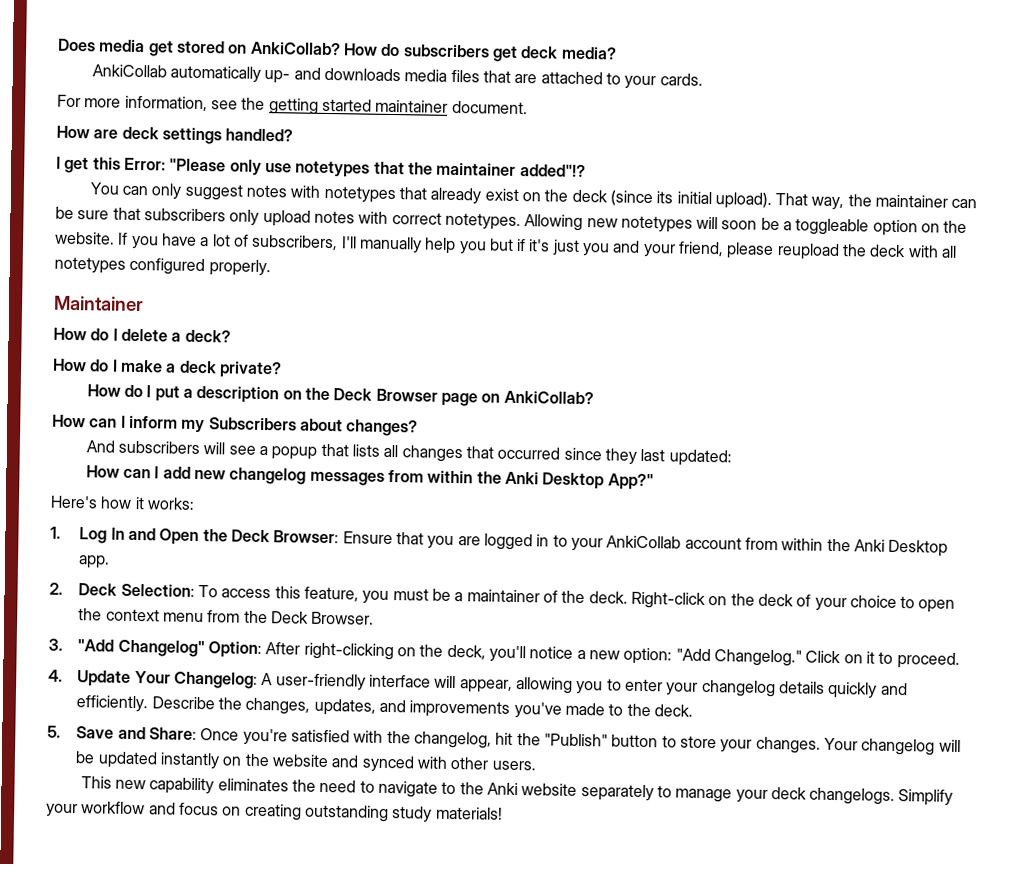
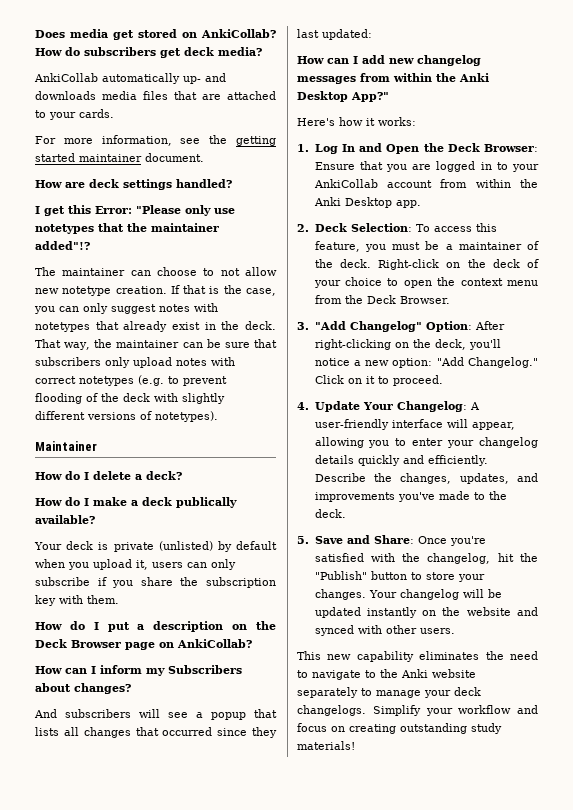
[89,182,119,195] You -> [35,267,277,276] [35,285,276,296] [34,306,55,314] The maintainer can choose to not allow new notetype creation. If that is the case, you
[521,189,772,209] on the deck (since its initial upload). -> [204,321,276,330] in the deck.
[444,212,968,237] [55,231,958,261] [54,256,271,277] notetypes. Allowing new notetypes will soon be a toggleable option on the website. If you have a lot of subscribers, I'll manually help you but if it's just you and your friend, please reupload the deck with all notetypes configured properly. -> [79,375,227,386] [35,393,225,404] [35,411,218,422] notetypes (e.g. to prevent flooding of the deck with slightly different versions of notetypes).
[218,361,282,379] private? -> [176,497,237,508] [35,515,95,524] [34,541,277,552] [35,559,236,570] [35,577,276,588] [35,595,119,606] publically available? // Your deck is private (unlisted) by default when you upload it, users can only subscribe if you share the subscription key with them.

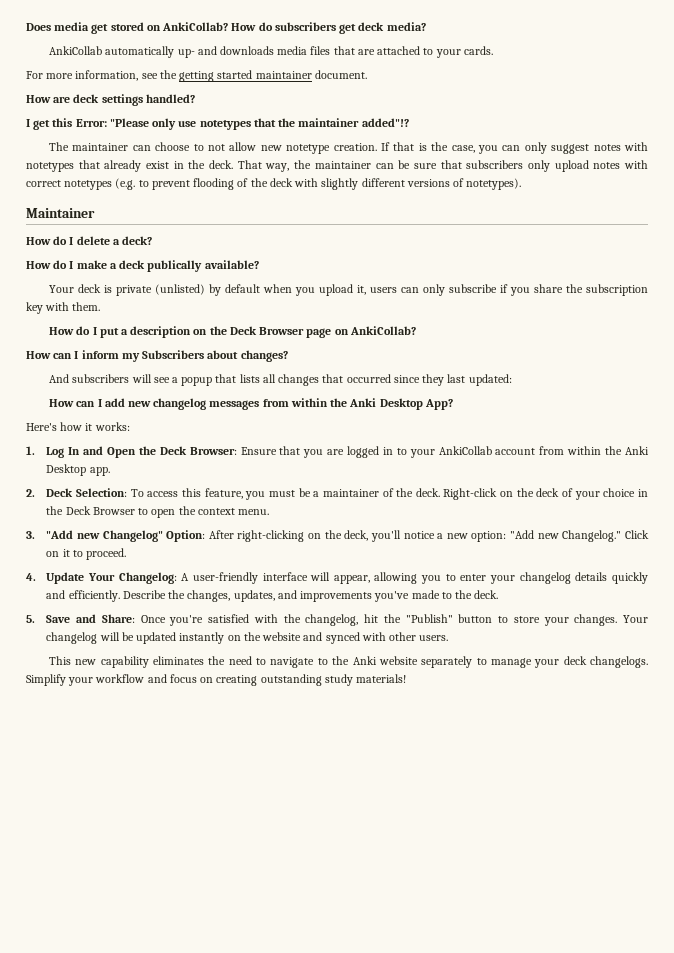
[351,92,389,102] App?" -> [424,399,453,410] App?
[387,277,538,288] [314,295,451,304] to open the context menu from the Deck Browser. -> [638,489,649,497] [46,506,270,518] in the Deck Browser to open the context menu.
(346, 325) none -> [76,533,100,539] new
(464, 361) none -> [537,533,559,539] new

